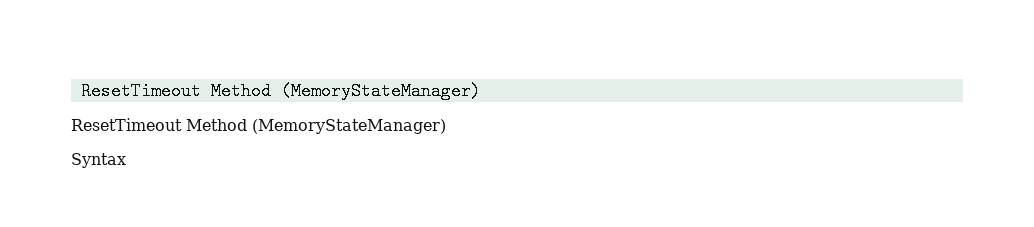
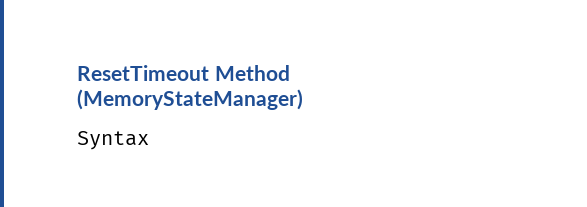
[80,82,481,100] [71,118,446,134] ResetTimeout Method (MemoryStateManager) // ResetTimeout Method (MemoryStateManager) -> [77,65,290,81] [77,89,303,110] ResetTimeout Method (MemoryStateManager)

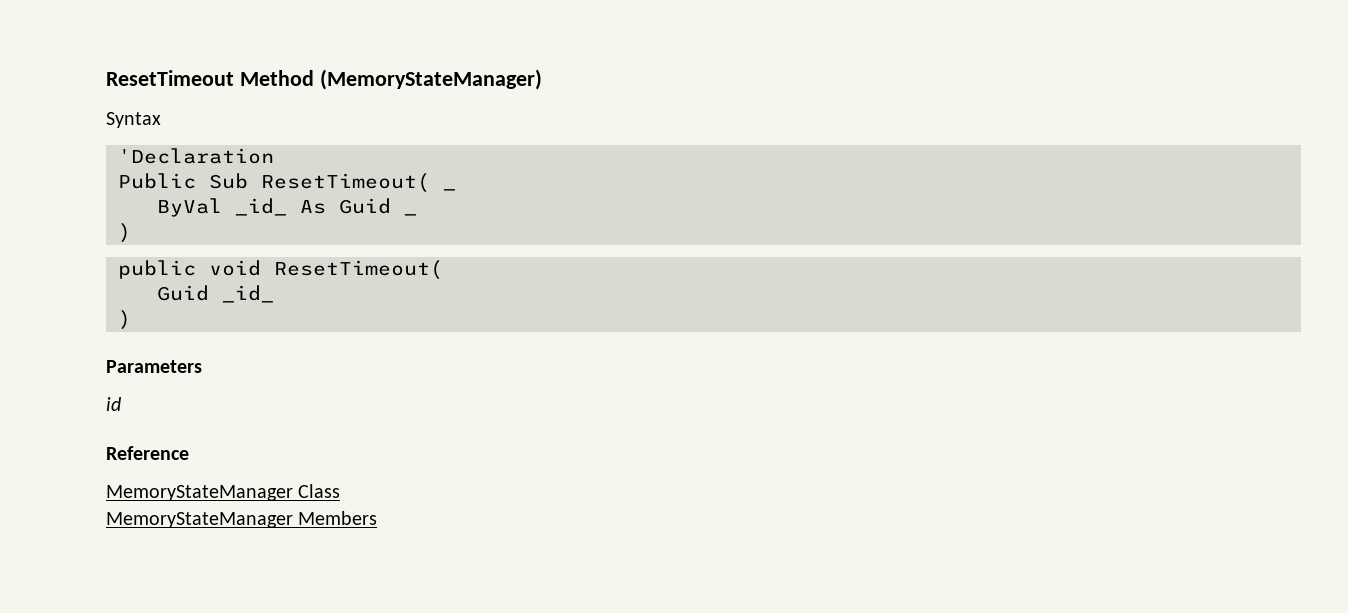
(149, 140) none -> [118,148,274,164] [118,173,456,193] [157,198,417,217] [118,223,131,243] [118,260,443,280] [157,285,274,303] [118,310,131,330] [106,360,202,373] [106,397,121,411] [106,446,189,460] [106,484,341,501] [106,511,378,528] // 'Declaration // Public Sub ResetTimeout( _ // ByVal _id_ As Guid _ // ) // public void ResetTimeout( // Guid _id_ // ) // Parameters // id // Reference // MemoryStateManager Class // MemoryStateManager Members

